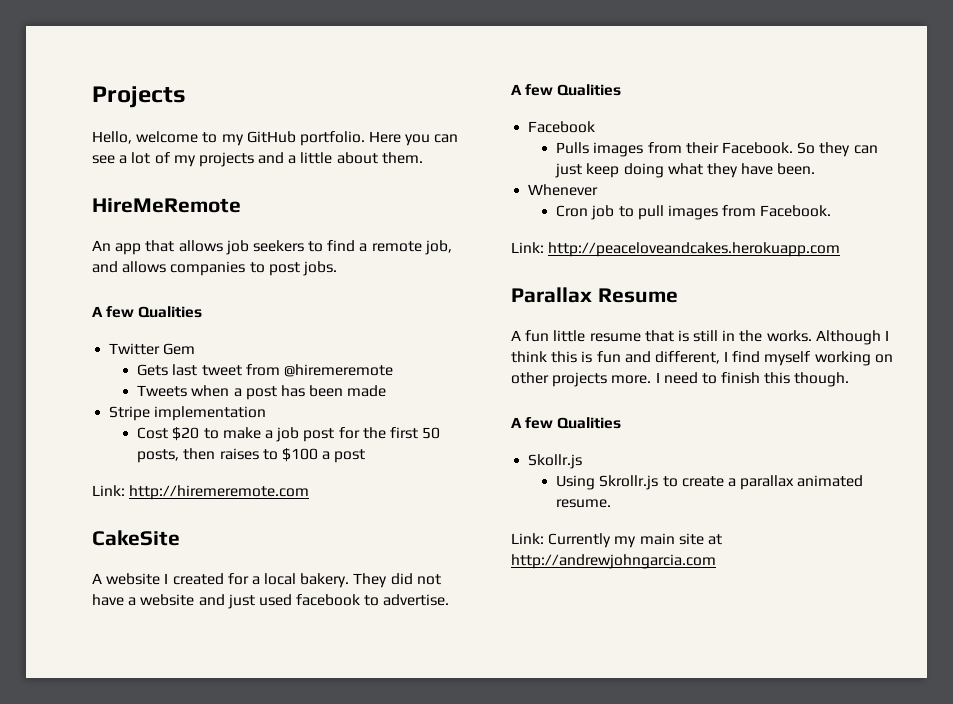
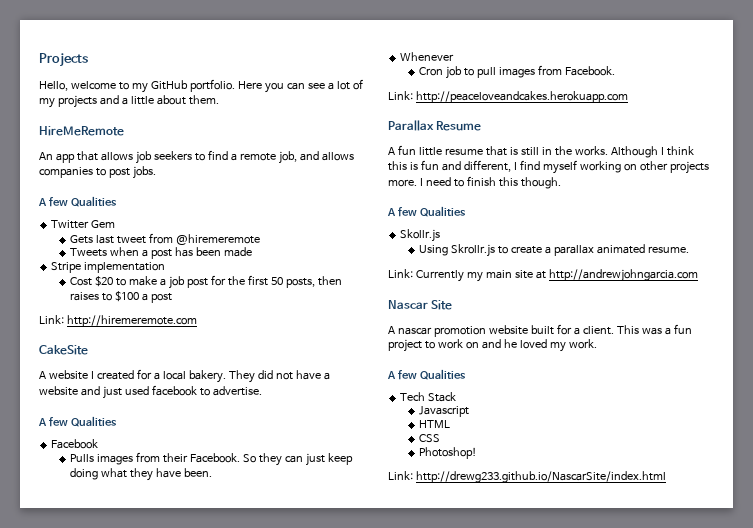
(716, 561) none -> [388,300,453,310] [388,324,692,337] [388,339,597,352] [387,369,466,380] [400,392,457,402] [419,406,470,417] [419,420,451,428] [419,434,441,443] [419,447,478,459] [388,471,666,483] // Nascar Site // A nascar promotion website built for a client. This was a fun project to work on and he loved my work. // A few Qualities // Tech Stack // Javascript // HTML // CSS // Photoshop! // Link: http://drewg233.github.io/NascarSite/index.html

